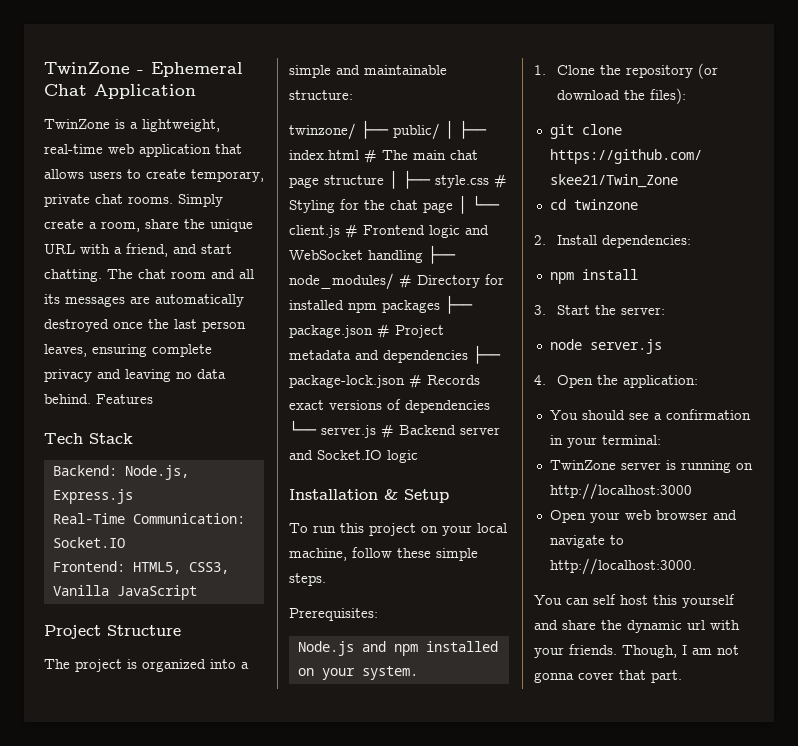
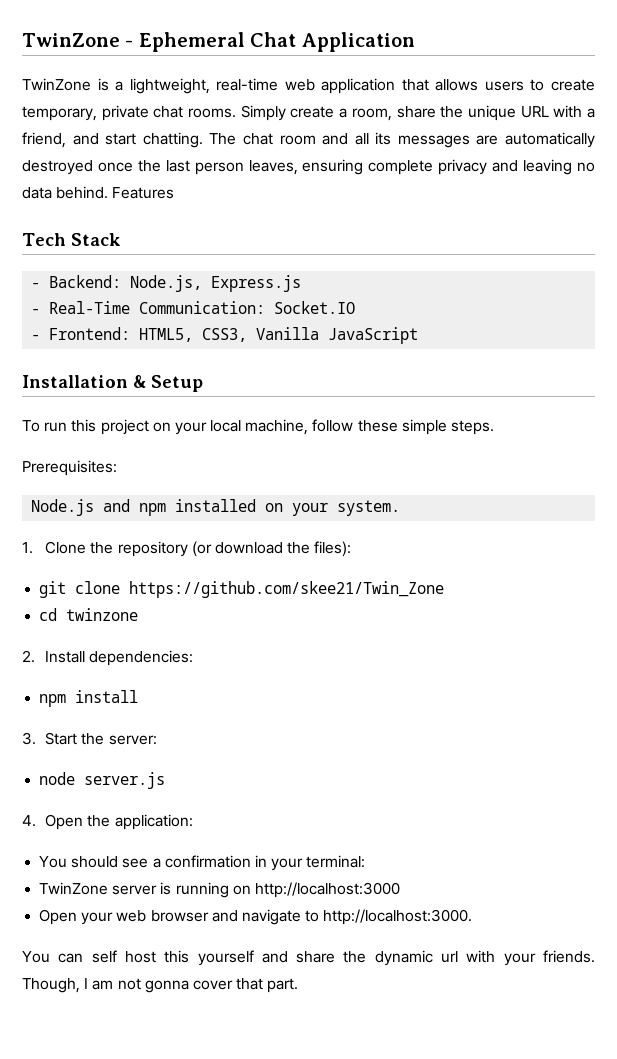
(133, 438) none -> [31,283,41,288] -
(133, 496) none -> [31,309,41,314] -
(125, 542) none -> [31,335,41,340] -
[44,625,181,639] [44,659,249,672] [289,65,447,78] [289,90,353,100] [289,120,487,140] [289,149,478,163] [289,170,507,189] [289,195,500,214] [289,224,489,238] [289,245,456,264] [289,273,504,290] [289,295,473,314] [289,324,444,338] [289,345,501,364] [289,374,480,388] [289,399,490,413] [289,420,500,438] [289,450,418,463] // Project Structure // The project is organized into a simple and maintainable structure: // twinzone/ ├── public/ │ ├── index.html # The main chat page structure │ ├── style.css # Styling for the chat page │ └── client.js # Frontend logic and WebSocket handling ├── node_modules/ # Directory for installed npm packages ├── package.json # Project metadata and dependencies ├── package-lock.json # Records exact versions of dependencies └── server.js # Backend server and Socket.IO logic -> (419, 335) none

